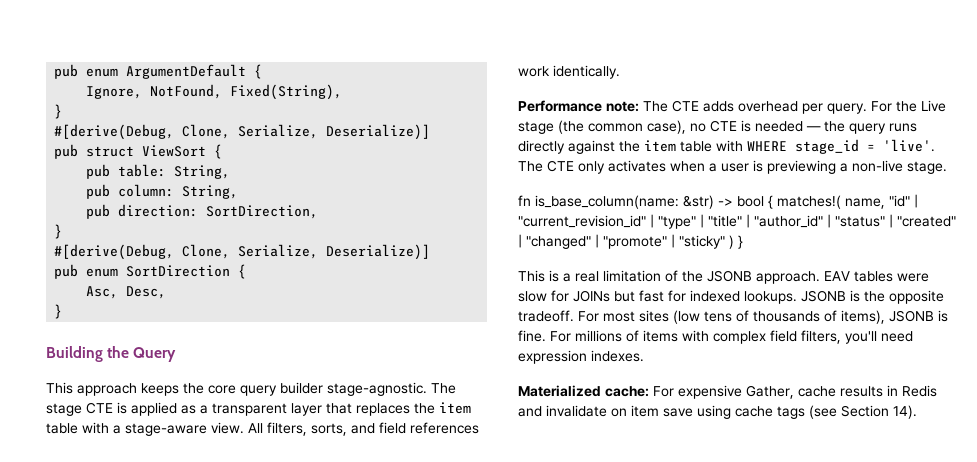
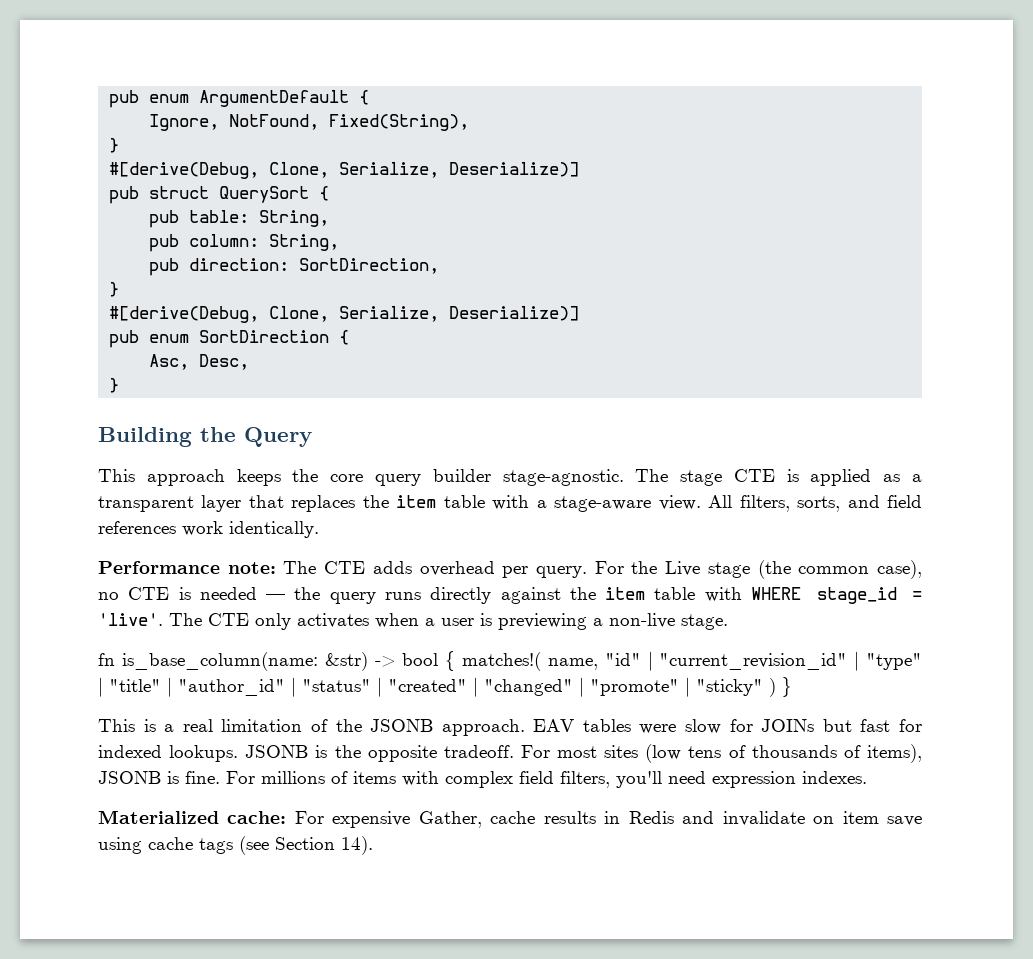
[142,145,207,157] ViewSort -> [219,186,310,203] QuerySort

